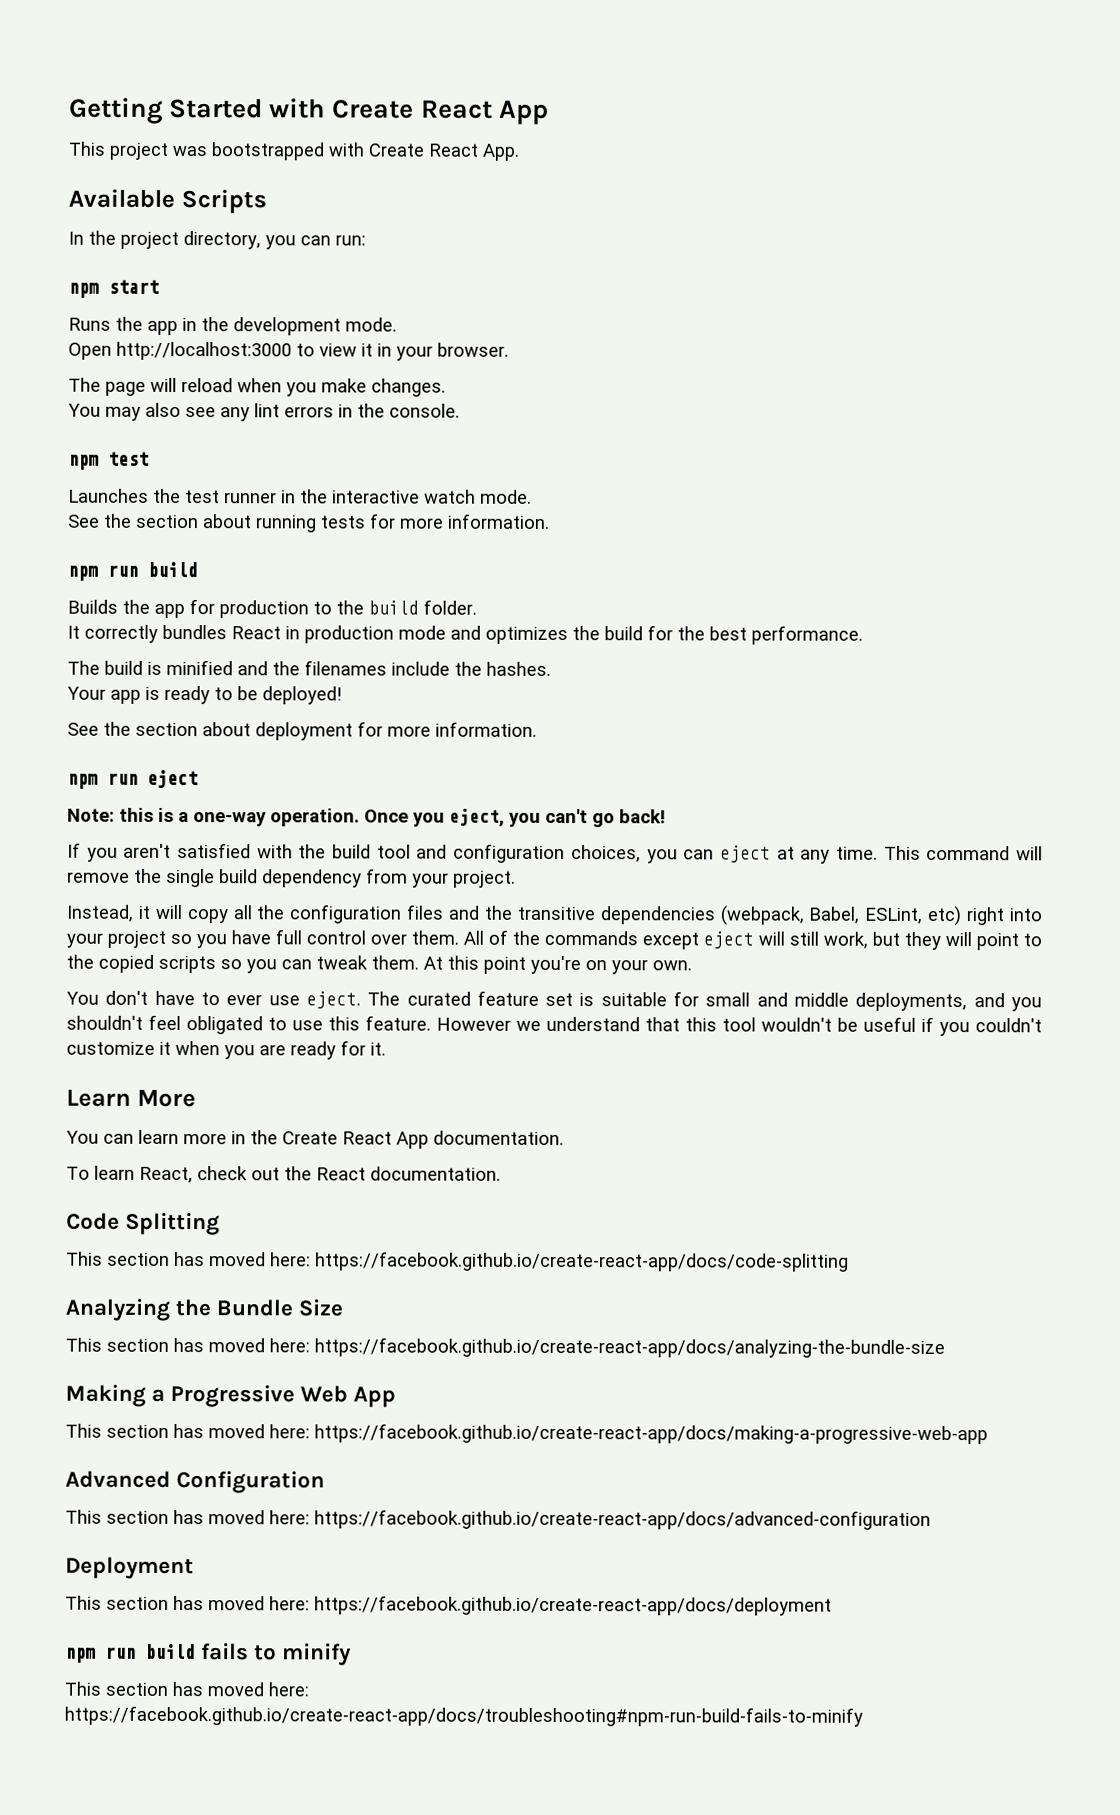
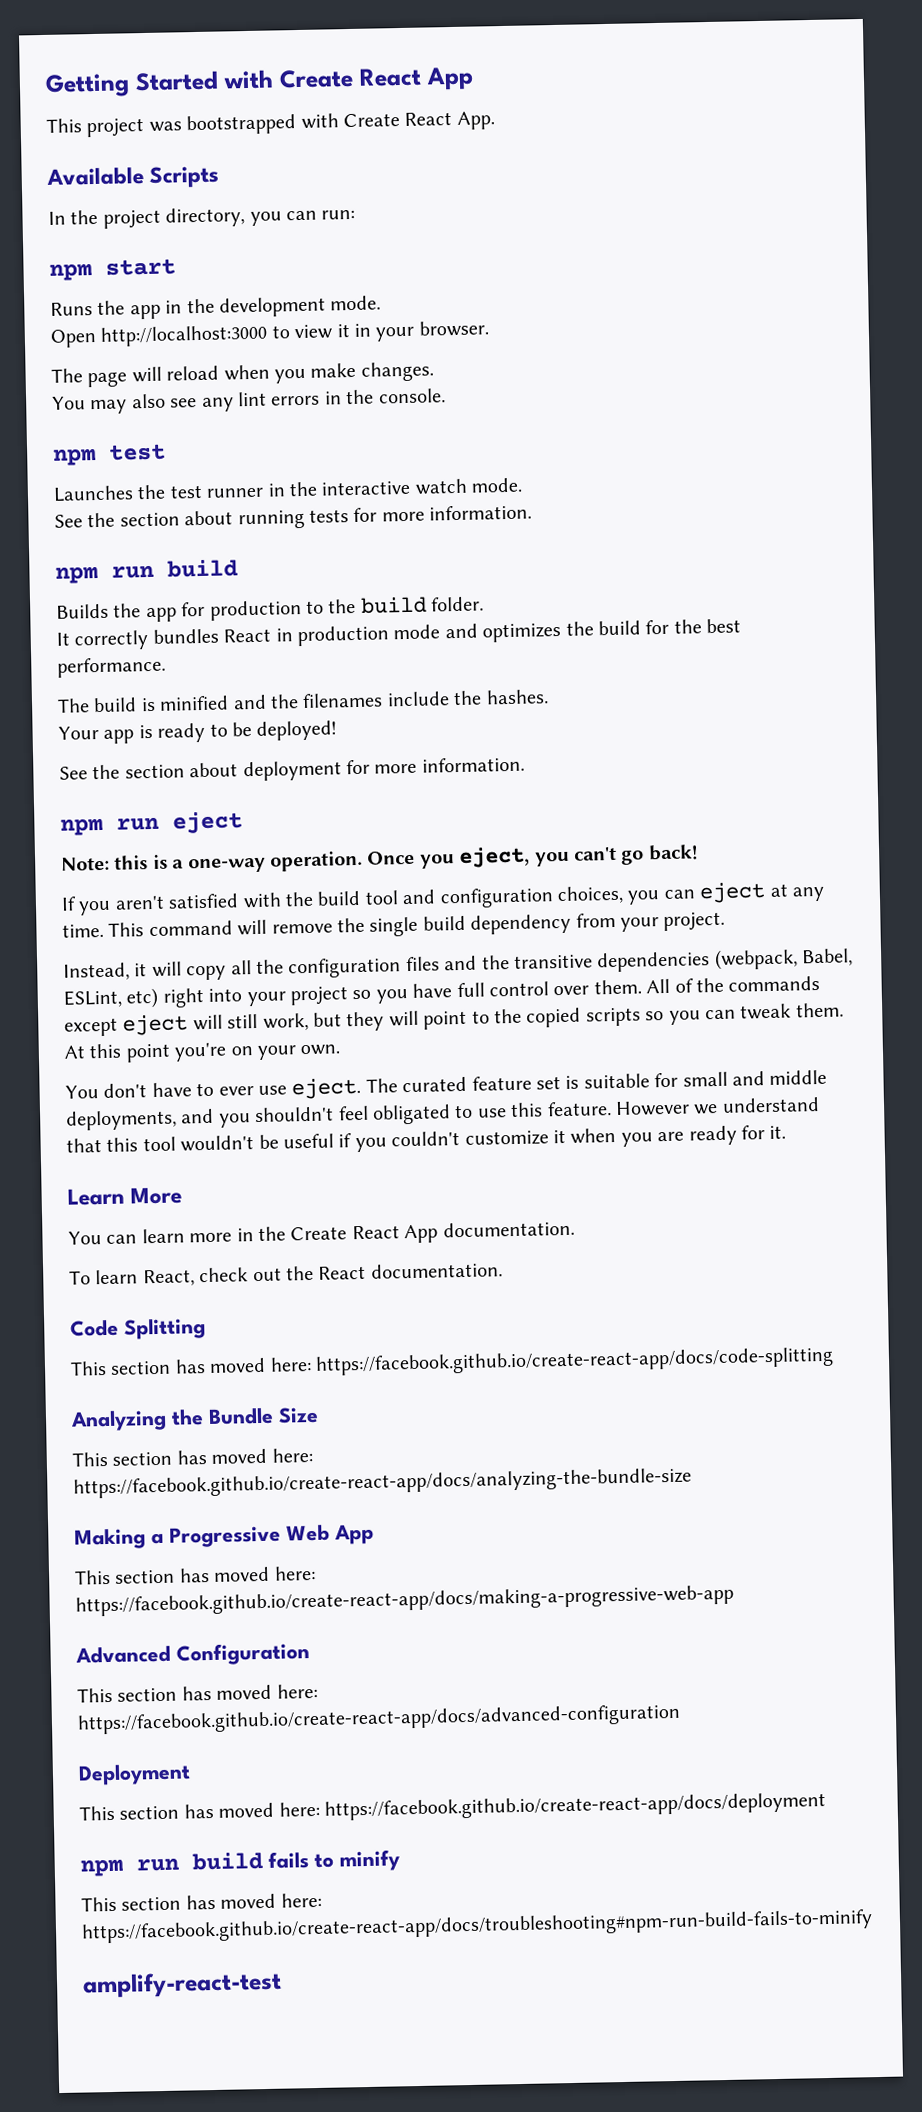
(863, 1716) none -> [82,1970,282,1999] // amplify-react-test

